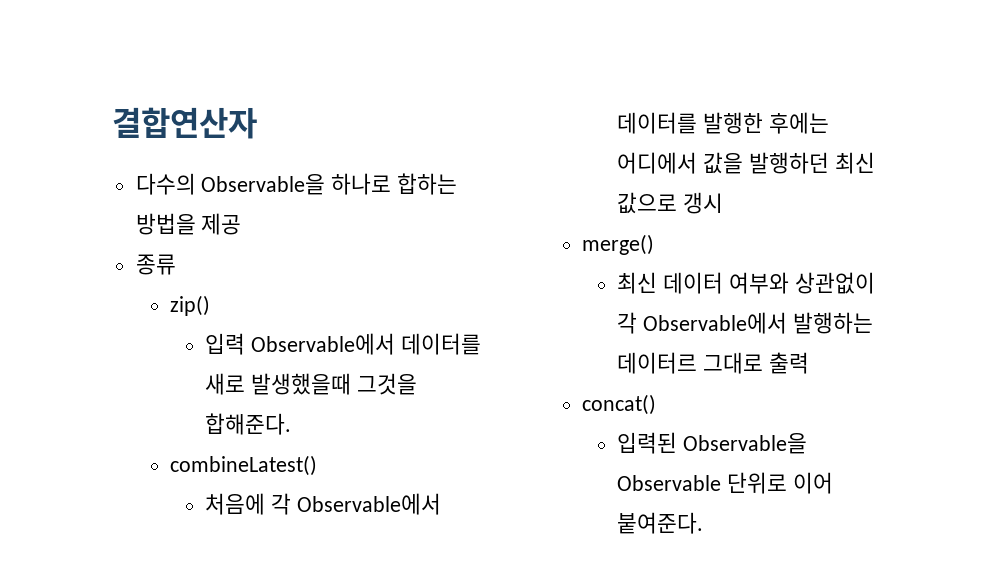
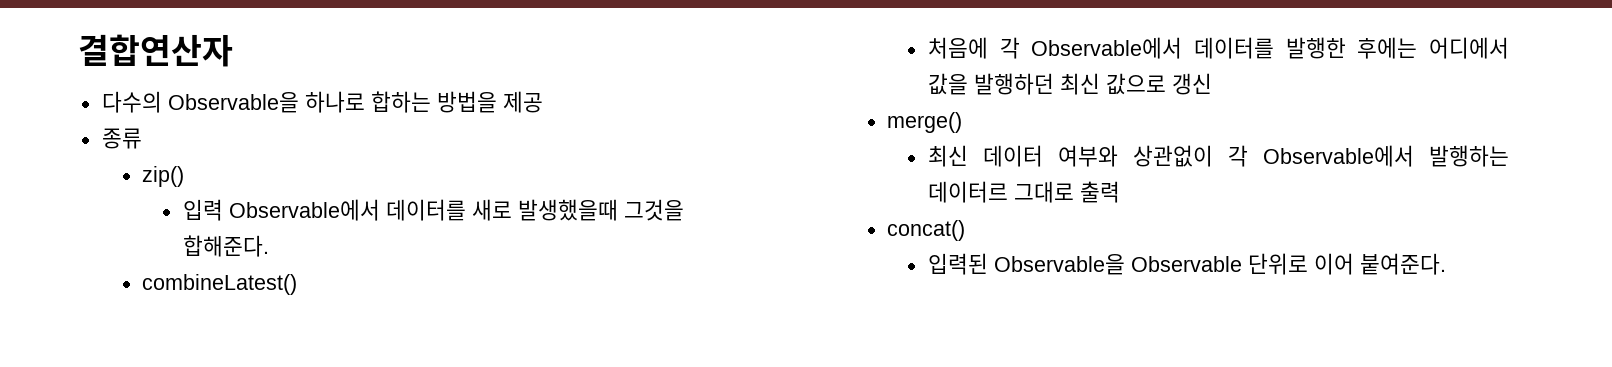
[683,192,724,214] 갱시 -> [1171,73,1212,95] 갱신

